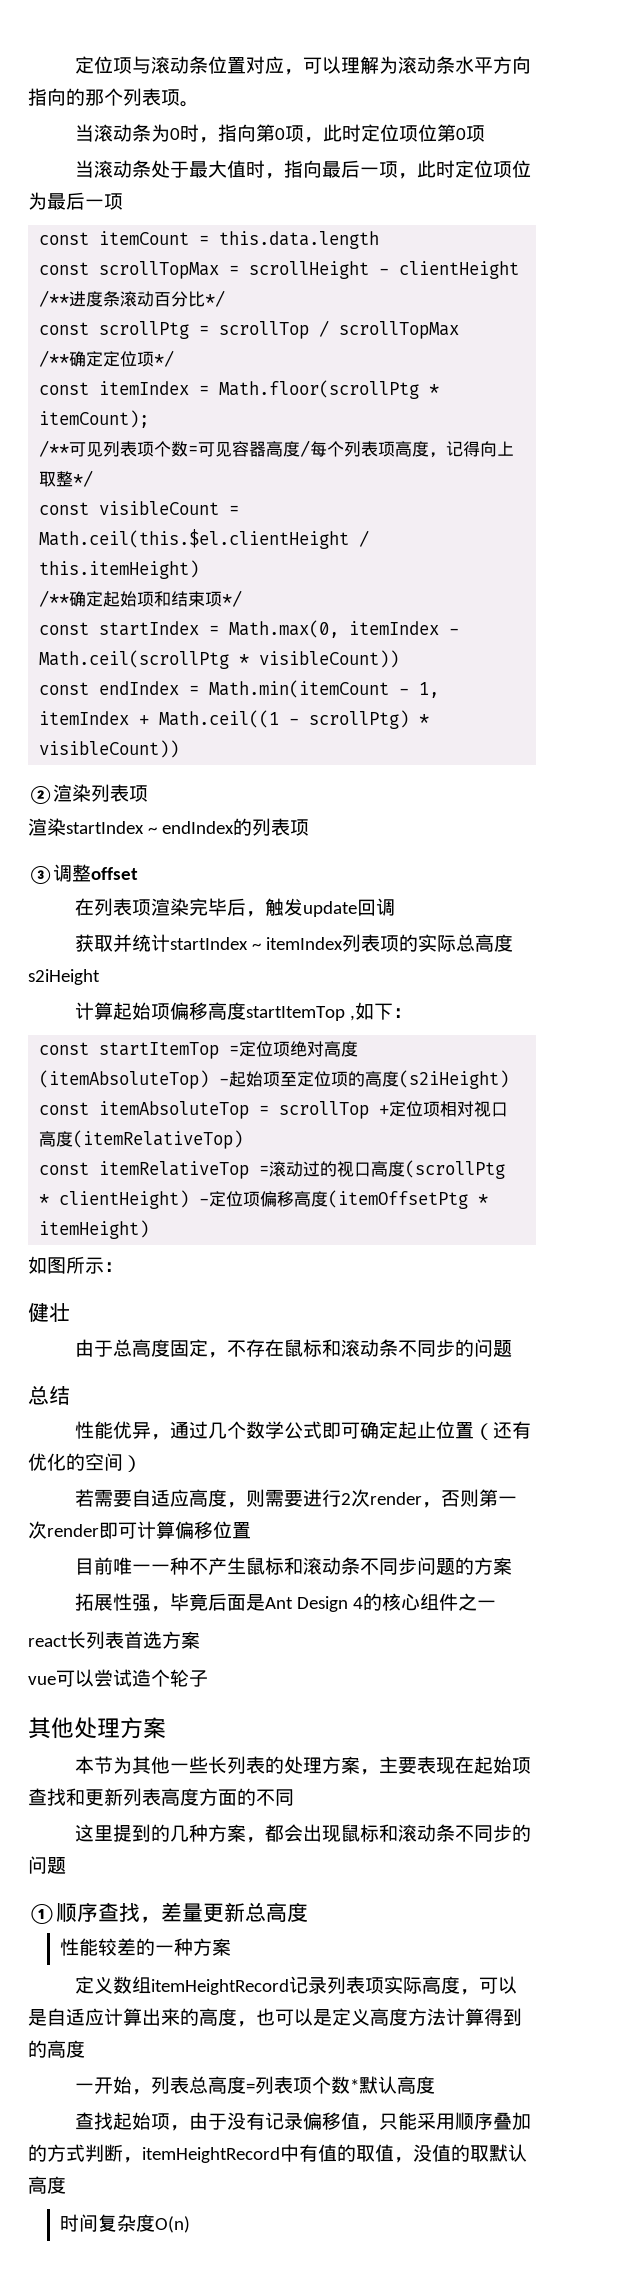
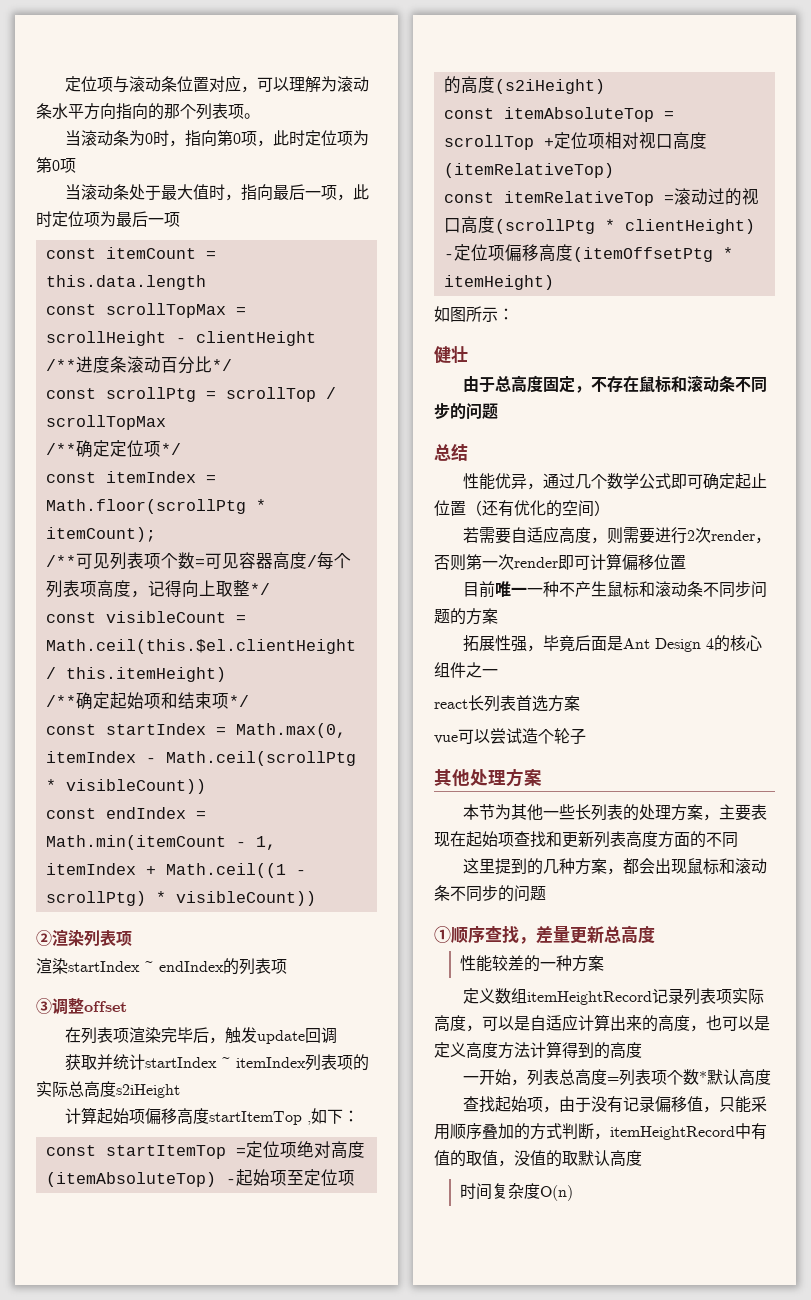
[418,124,438,142] 位 -> [352,130,369,146] 为
[512,160,532,178] 位 -> (100, 219) none

